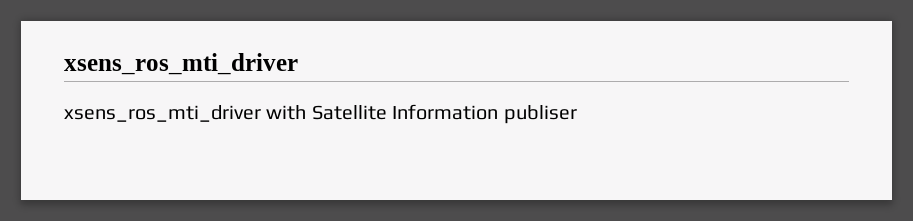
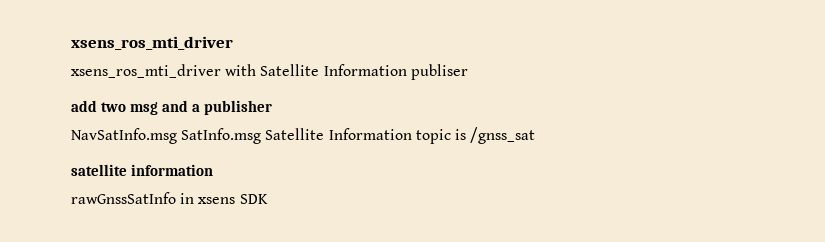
(577, 114) none -> [71,100,273,115] [71,127,536,144] [71,164,214,176] [71,192,268,204] // add two msg and a publisher // NavSatInfo.msg SatInfo.msg Satellite Information topic is /gnss_sat // satellite information // rawGnssSatInfo in xsens SDK

